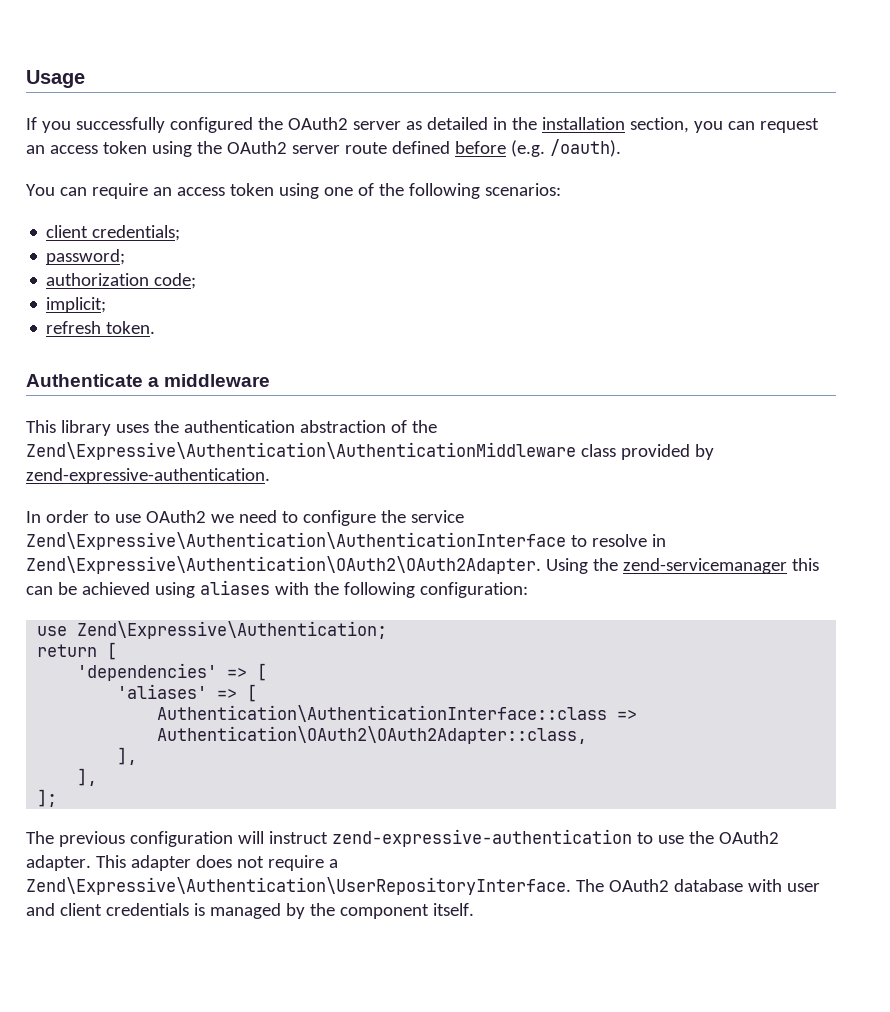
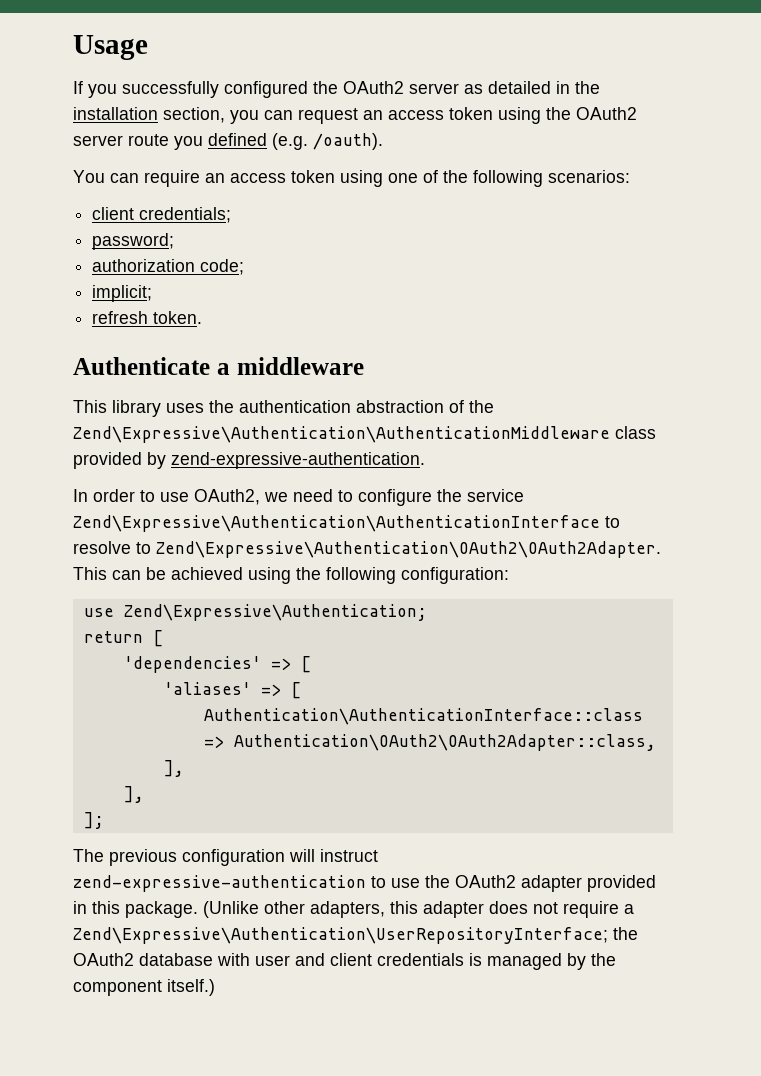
[391,141,506,154] defined before -> [174,133,267,150] you defined
[145,510,206,523] OAuth2 -> [194,489,260,505] OAuth2,
[651,534,666,547] [26,556,819,574] in Zend\Expressive\Authentication\OAuth2\OAuth2Adapter. Using the zend-servicemanager this -> [136,541,661,558] [73,567,107,580] to Zend\Expressive\Authentication\OAuth2\OAuth2Adapter. This
[199,580,309,595] aliases with -> (291, 575) none
[26,855,126,871] adapter. This -> [521,875,656,892] [73,901,418,918] adapter provided in this package. (Unlike other adapters, this
[26,877,604,895] Zend\Expressive\Authentication\UserRepositoryInterface. The -> [73,927,638,944] Zend\Expressive\Authentication\UserRepositoryInterface; the
[432,903,474,916] itself. -> [167,979,215,996] itself.)

